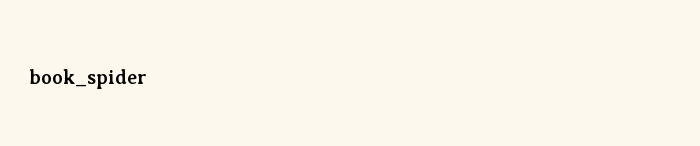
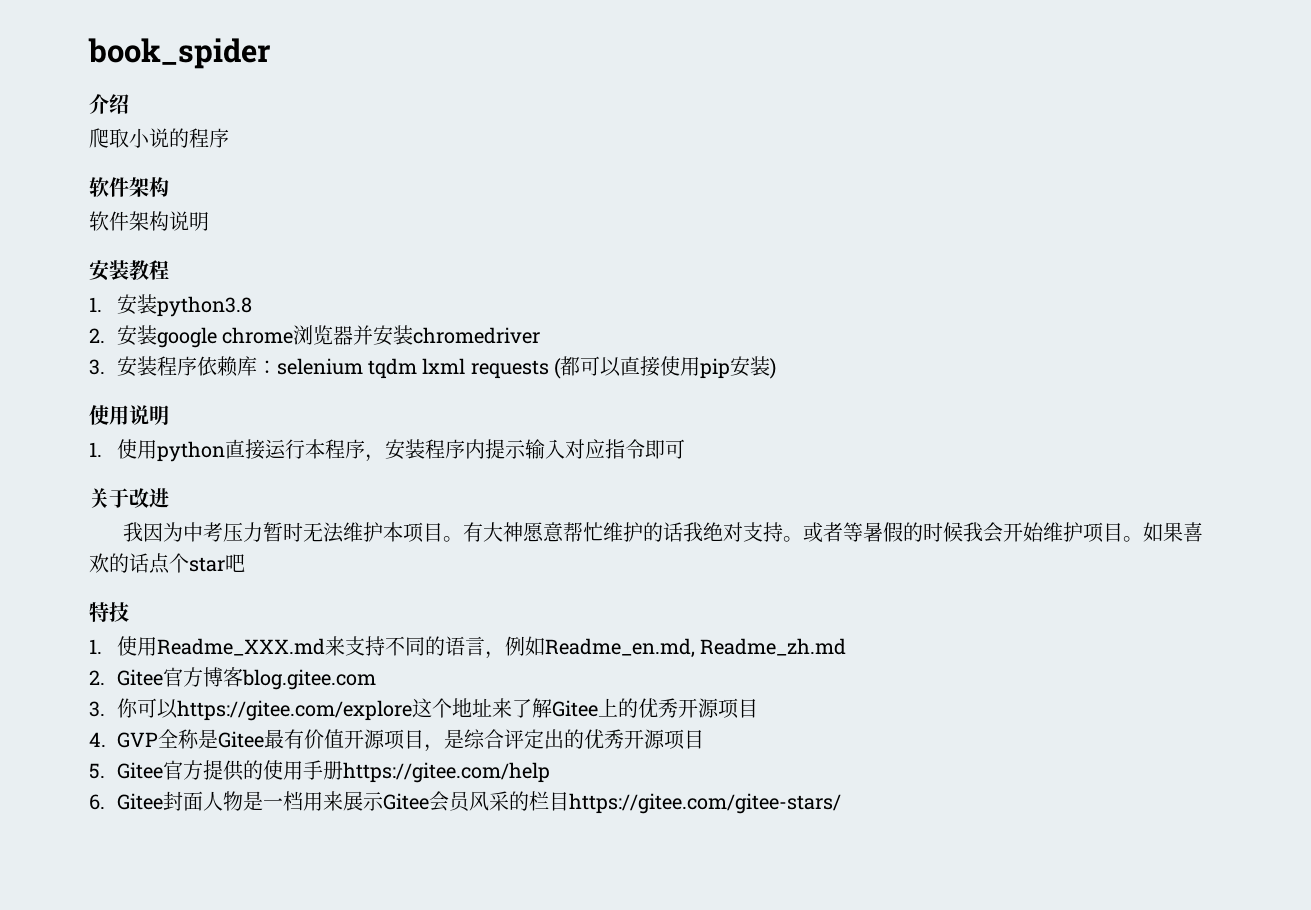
(147, 79) none -> [89,94,129,114] [89,128,229,148] [89,177,169,197] [89,211,209,231] [89,260,169,281] [89,294,252,317] [89,325,541,348] [89,356,777,379] [89,405,169,425] [89,439,685,462] [89,488,169,508] [122,522,1203,543] [89,553,245,574] [89,602,129,622] [89,636,847,659] [89,667,376,690] [89,698,758,721] [89,729,704,752] [89,760,550,783] [89,791,841,814] // 介绍 // 爬取小说的程序 // 软件架构 // 软件架构说明 // 安装教程 // 1.安装python3.8 // 2.安装google chrome浏览器并安装chromedriver // 3.安装程序依赖库：selenium tqdm lxml requests (都可以直接使用pip安装) // 使用说明 // 1.使用python直接运行本程序，安装程序内提示输入对应指令即可 // 关于改进 // 我因为中考压力暂时无法维护本项目。有大神愿意帮忙维护的话我绝对支持。或者等暑假的时候我会开始维护项目。如果喜欢的话点个star吧 // 特技 // 1.使用Readme_XXX.md来支持不同的语言，例如Readme_en.md, Readme_zh.md // 2. Gitee官方博客blog.gitee.com // 3.你可以https://gitee.com/explore这个地址来了解Gitee上的优秀开源项目 // 4. GVP全称是Gitee最有价值开源项目，是综合评定出的优秀开源项目 // 5. Gitee官方提供的使用手册https://gitee.com/help // 6. Gitee封面人物是一档用来展示Gitee会员风采的栏目https://gitee.com/gitee-stars/

